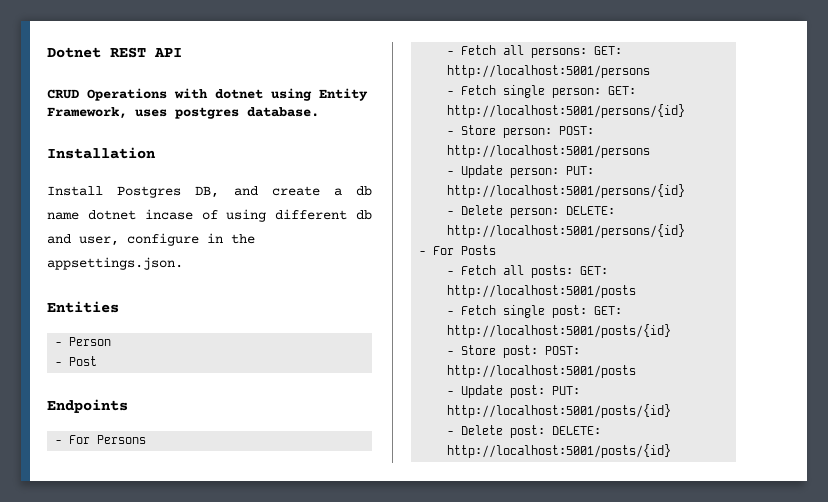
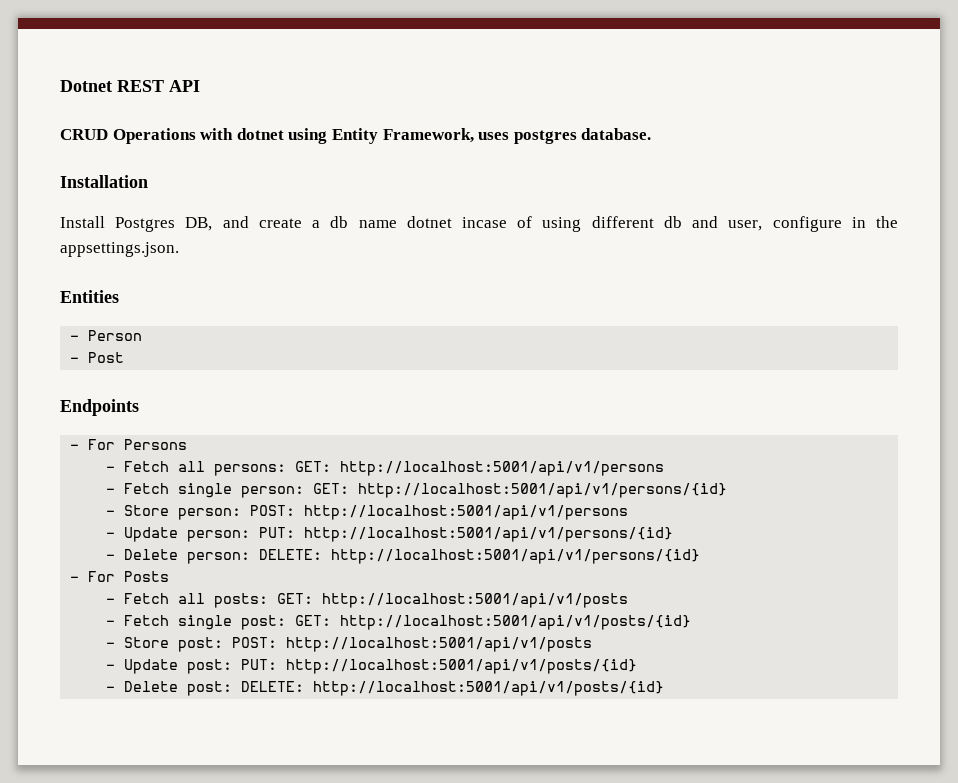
[447,65,651,78] http://localhost:5001/persons -> [340,461,665,476] http://localhost:5001/api/v1/persons
[447,104,686,118] http://localhost:5001/persons/{id} -> [358,483,728,498] http://localhost:5001/api/v1/persons/{id}
[447,145,651,158] http://localhost:5001/persons -> [304,505,629,520] http://localhost:5001/api/v1/persons
[447,184,686,198] http://localhost:5001/persons/{id} -> [304,527,674,542] http://localhost:5001/api/v1/persons/{id}
[447,224,686,238] http://localhost:5001/persons/{id} -> [331,549,701,564] http://localhost:5001/api/v1/persons/{id}
[447,285,637,298] http://localhost:5001/posts -> [322,593,629,608] http://localhost:5001/api/v1/posts
[447,324,672,338] http://localhost:5001/posts/{id} -> [340,615,692,630] http://localhost:5001/api/v1/posts/{id}
[447,365,637,378] http://localhost:5001/posts -> [286,637,593,652] http://localhost:5001/api/v1/posts
[447,404,672,418] http://localhost:5001/posts/{id} -> [286,659,638,674] http://localhost:5001/api/v1/posts/{id}
[447,444,672,458] http://localhost:5001/posts/{id} -> [313,681,665,696] http://localhost:5001/api/v1/posts/{id}

